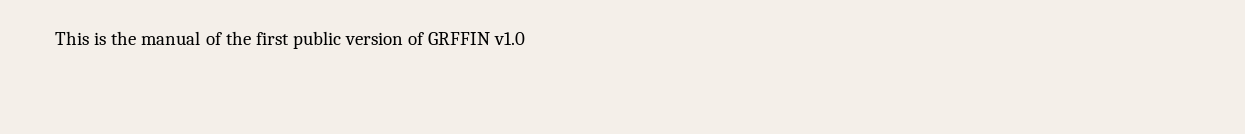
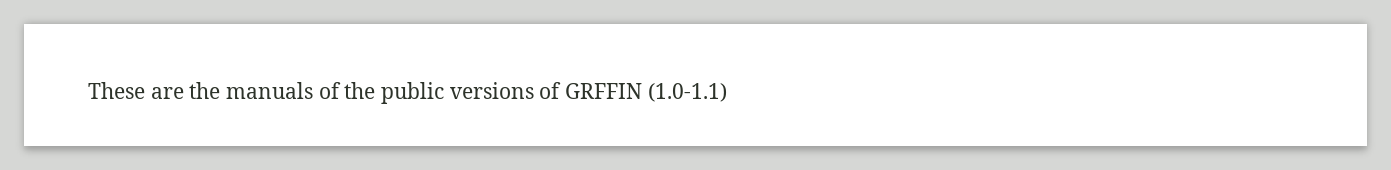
[55,31,404,49] This is the manual of the first public version -> [88,82,534,104] These are the manuals of the public versions
[494,32,526,45] v1.0 -> [647,83,727,102] (1.0-1.1)

